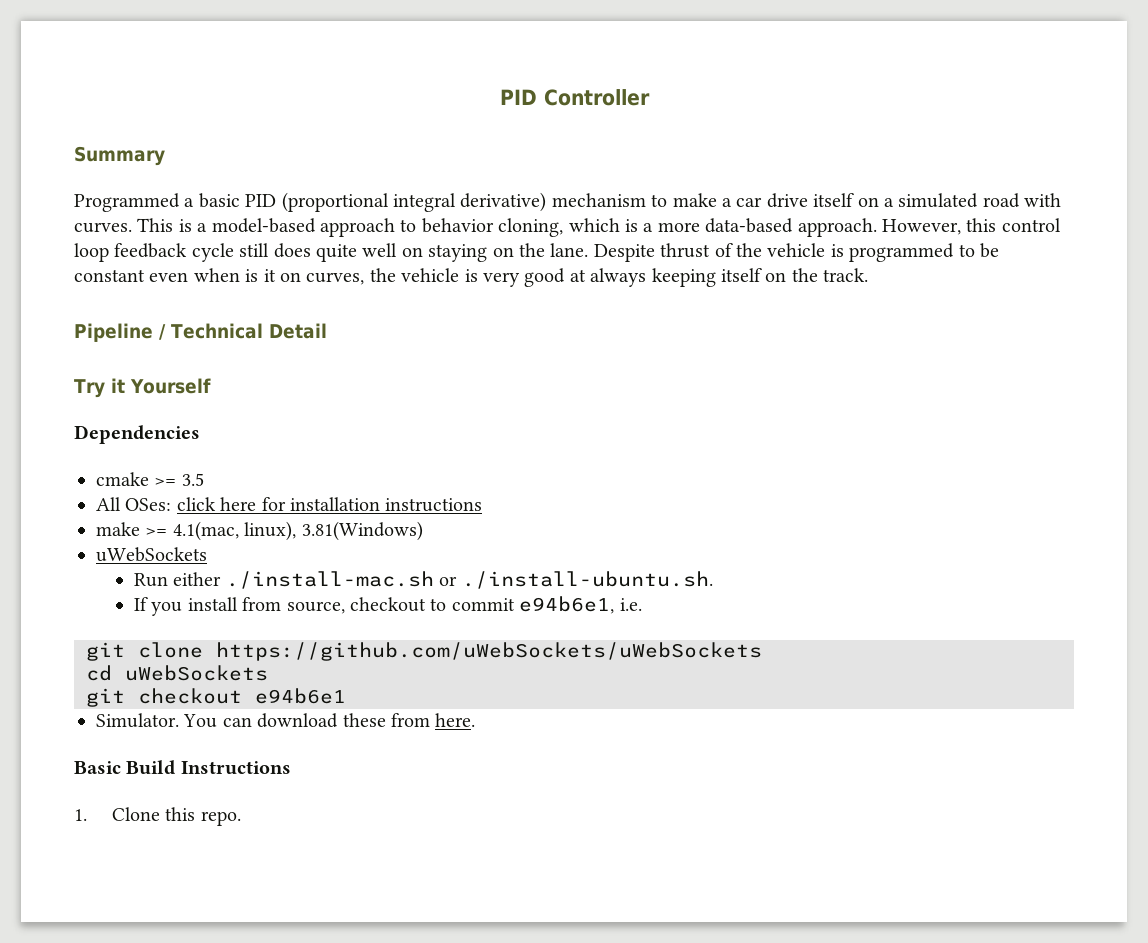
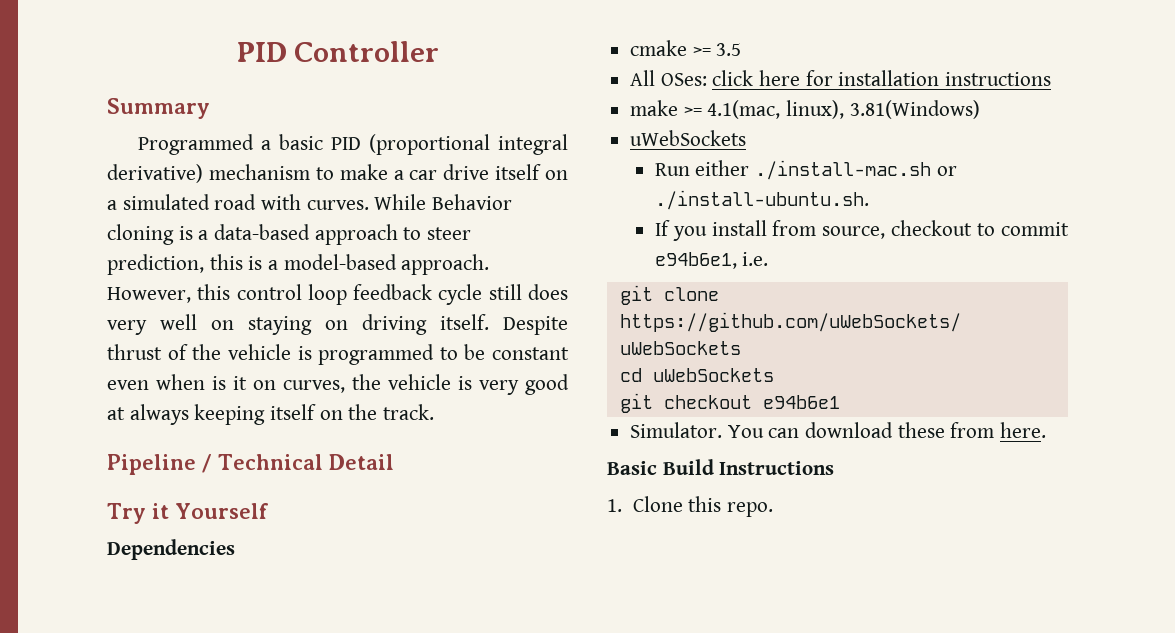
[137,218,794,237] This is a model-based approach to behavior cloning, which is a more data-based -> [374,194,513,210] [107,224,472,245] [107,254,397,275] While Behavior cloning is a data-based approach to steer prediction, this is a model-based
[316,244,357,262] quite -> [107,320,147,335] very
[518,243,589,257] the lane. -> [362,314,489,335] driving itself.

